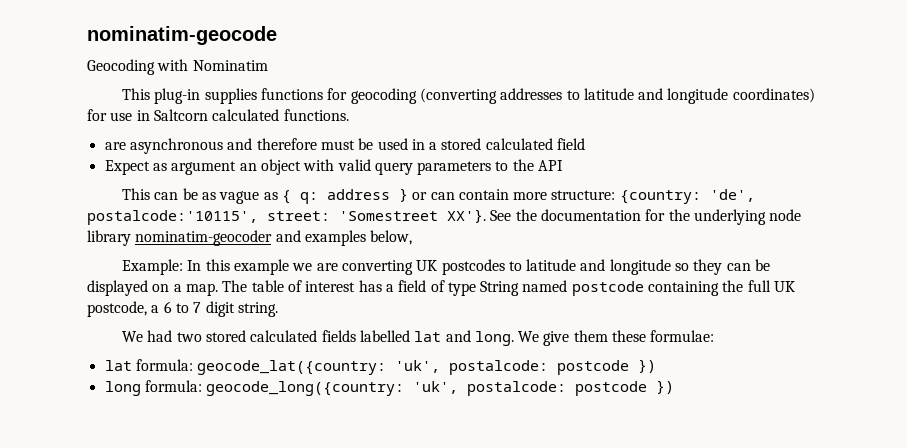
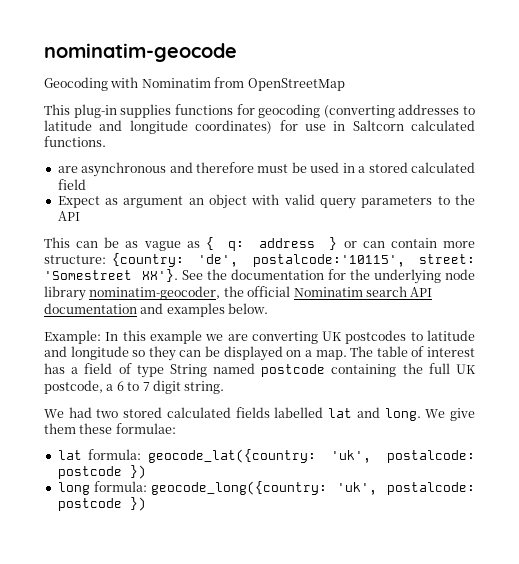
(268, 65) none -> [214,77,345,91] from OpenStreetMap
[135,230,273,246] nominatim-geocoder -> [89,286,433,300] [44,303,137,314] nominatim-geocoder, the official Nominatim search API documentation
[370,230,413,245] below, -> [228,303,269,314] below.

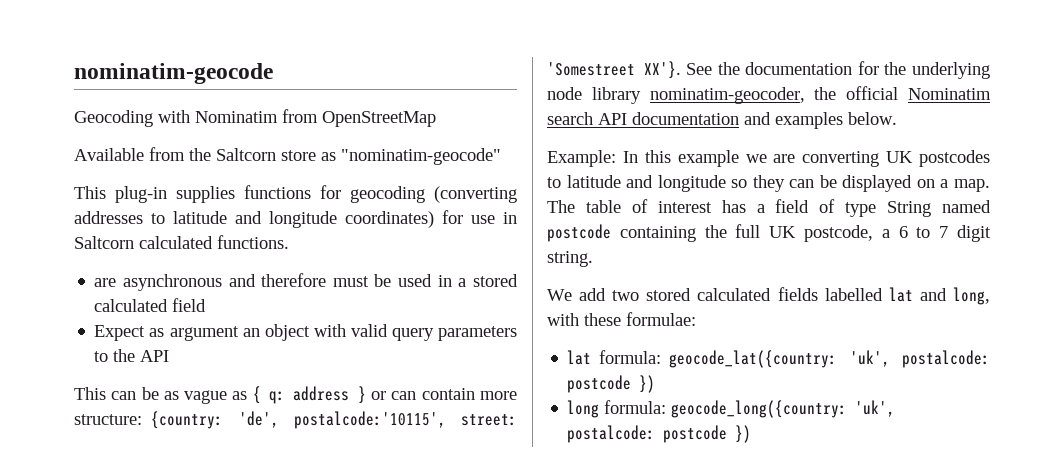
(345, 84) none -> [74,147,501,165] // Available from the Saltcorn store as "nominatim-geocode"
[68,407,92,418] had -> [579,288,607,301] add
[384,408,476,421] [44,423,76,434] long. We give them -> [952,287,990,305] [547,313,579,326] long, with

